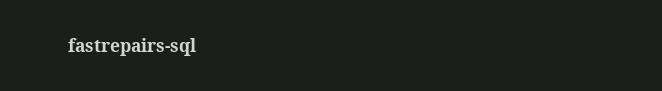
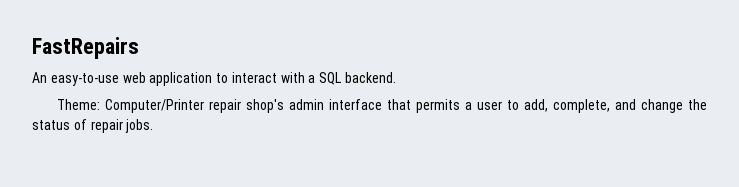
[68,38,196,56] fastrepairs-sql -> [32,37,139,59] [32,72,397,86] [57,99,707,113] [32,119,154,133] FastRepairs // An easy-to-use web application to interact with a SQL backend. // Theme: Computer/Printer repair shop's admin interface that permits a user to add, complete, and change the status of repair jobs.

